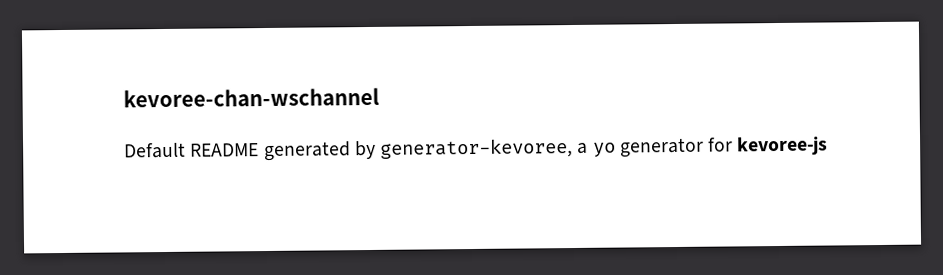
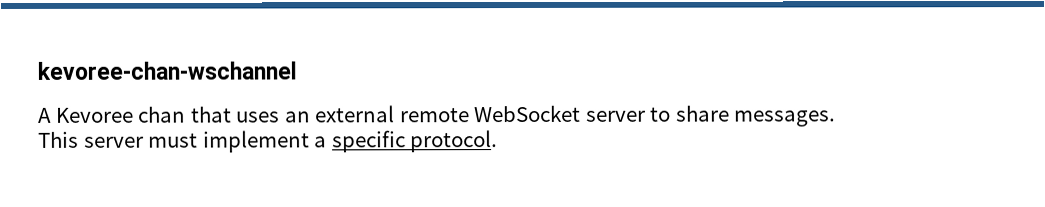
[124,136,829,162] Default README generated by generator-kevoree, a yo generator for kevoree-js -> [38,104,837,127] [38,130,499,153] A Kevoree chan that uses an external remote WebSocket server to share messages. // This server must implement a specific protocol.

